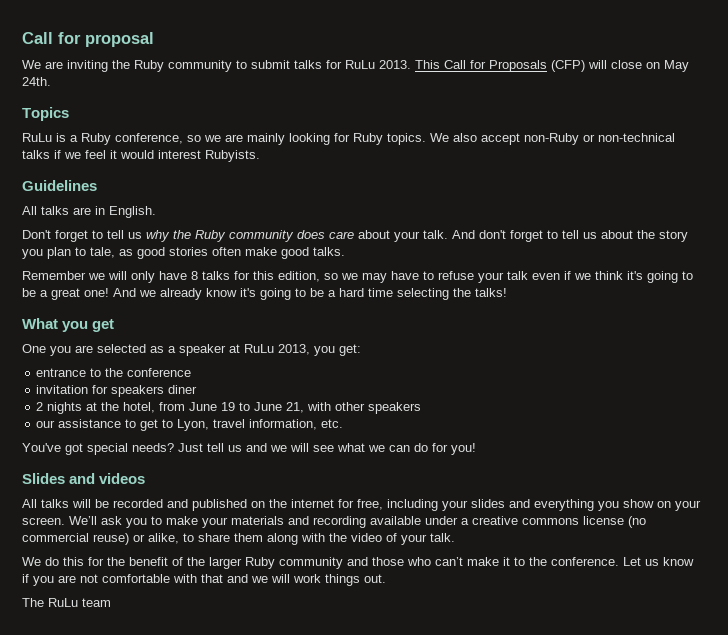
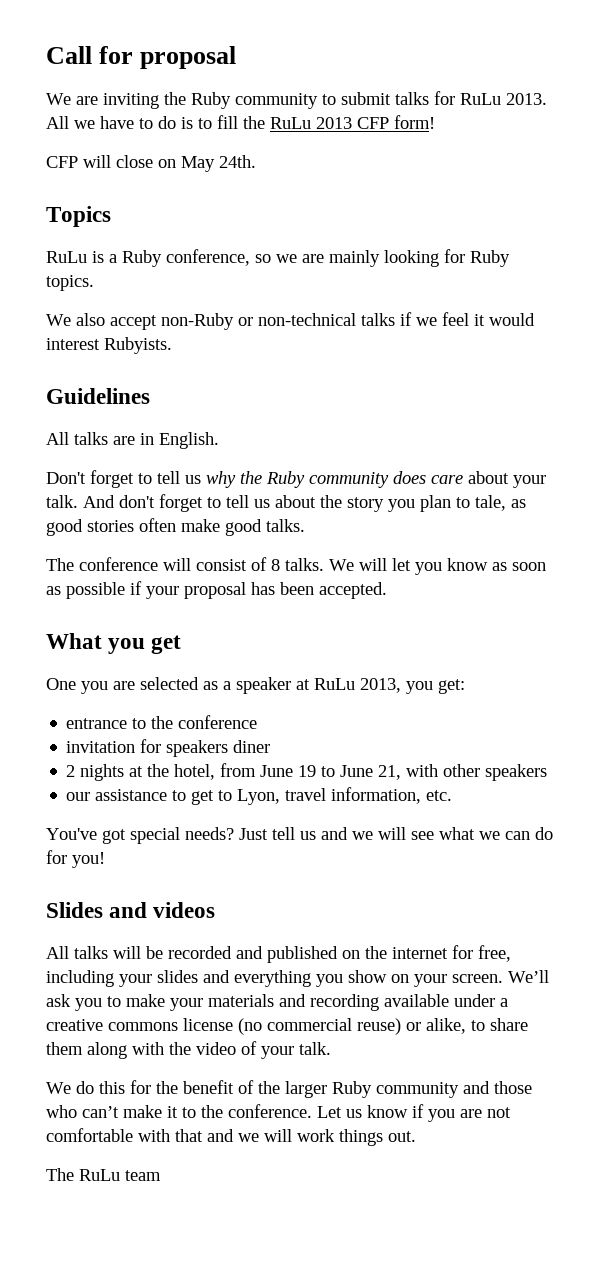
[415,60,585,72] This Call for Proposals (CFP) -> [46,115,435,129] [46,156,78,168] All we have to do is to fill the RuLu 2013 CFP form! // CFP
(426, 139) none -> (94, 283) //
[22,271,693,283] [22,288,507,300] Remember we will only have 8 talks for this edition, so we may have to refuse your talk even if we think it's going to be a great one! And we already know it's going to be a hard time selecting the talks! -> [46,557,546,575] [46,581,387,599] The conference will consist of 8 talks. We will let you know as soon as possible if your proposal has been accepted.

